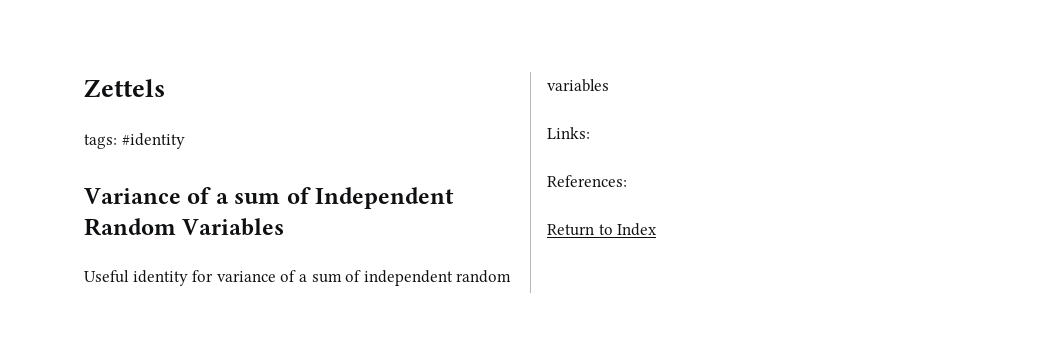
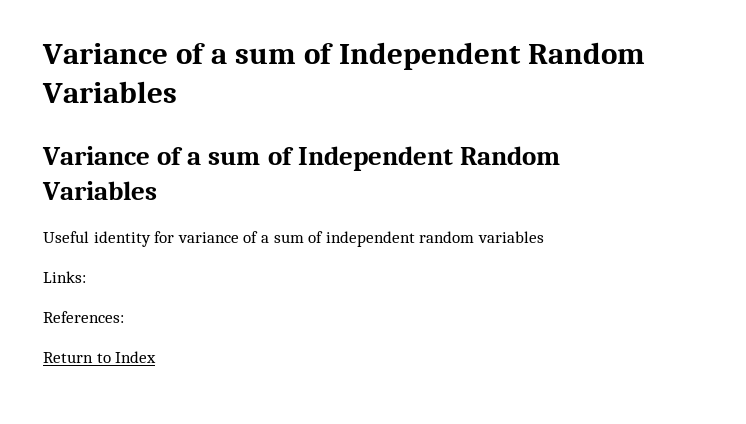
[84,79,165,97] [84,133,185,149] Zettels // tags: #identity -> [42,42,646,70] [42,81,177,103] Variance of a sum of Independent Random Variables

